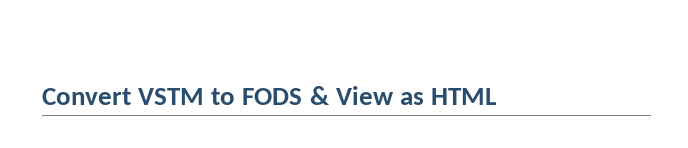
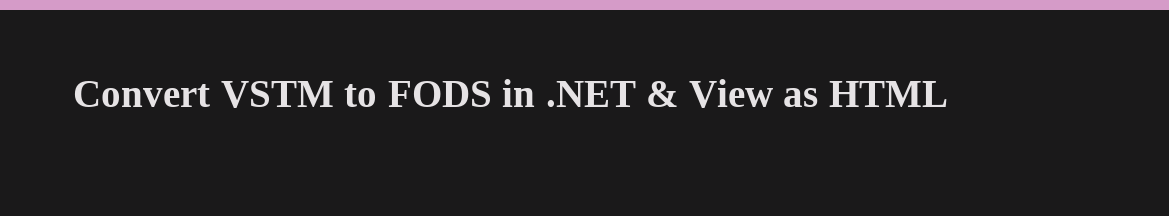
(303, 96) none -> [502,79,636,107] in .NET

